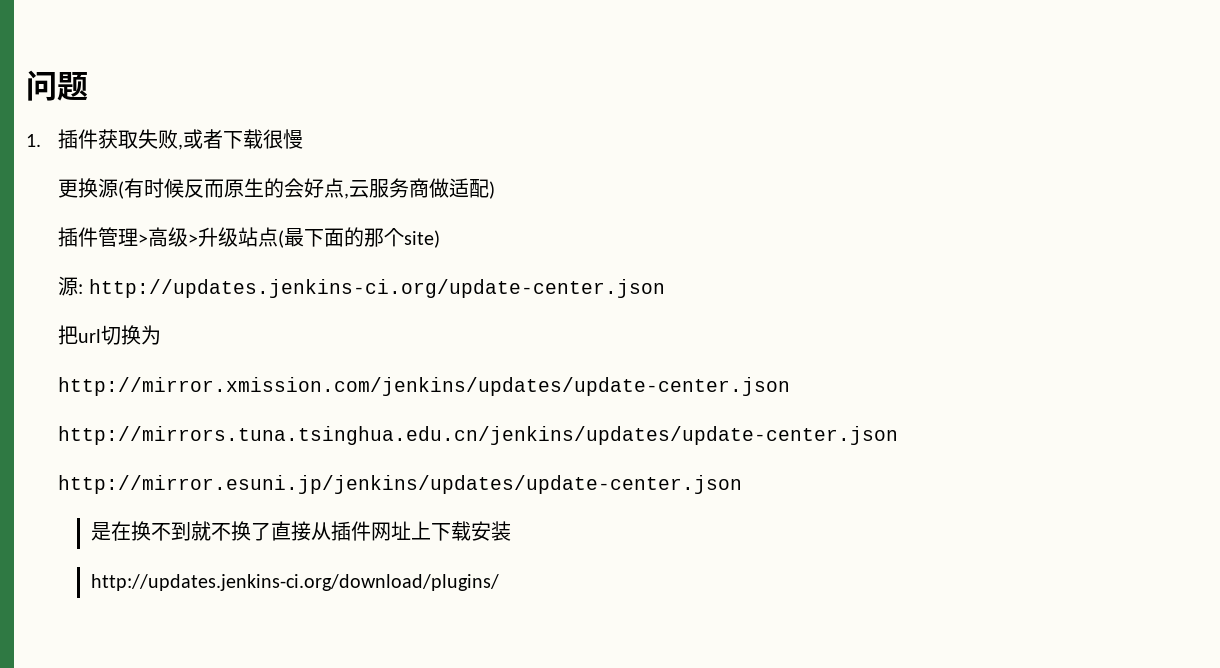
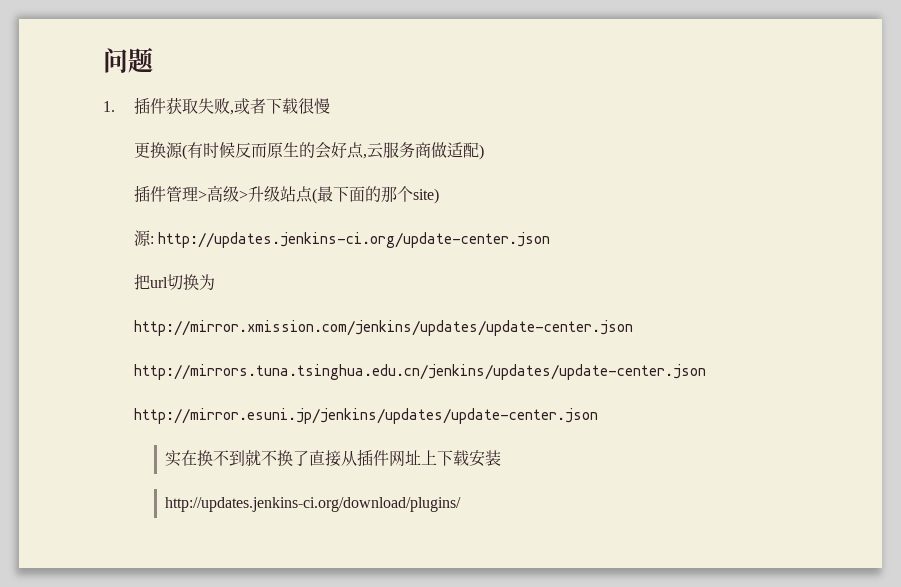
[90,522,111,541] 是 -> [165,450,182,467] 实

